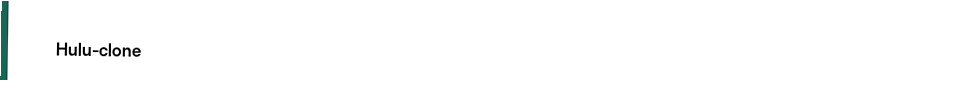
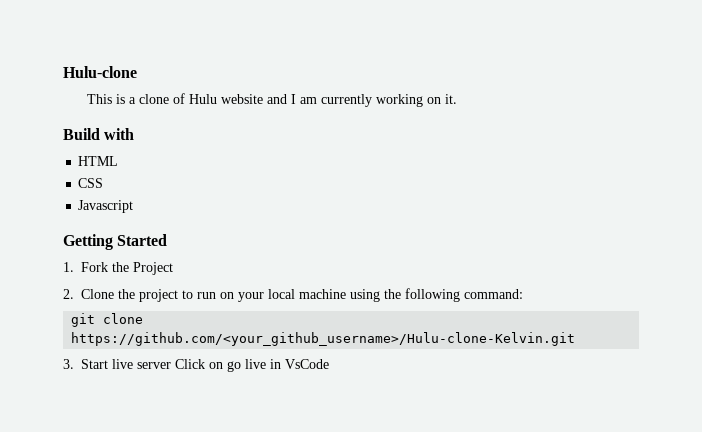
(142, 49) none -> [87,93,458,107] [63,128,135,140] [78,156,119,166] [78,178,104,188] [78,200,134,213] [63,234,168,250] [63,262,173,275] [63,288,523,302] [71,313,144,327] [71,332,576,346] [63,359,329,372] // This is a clone of Hulu website and I am currently working on it. // Build with // HTML // CSS // Javascript // Getting Started // 1. Fork the Project // 2. Clone the project to run on your local machine using the following command: // git clone https://github.com/<your_github_username>/Hulu-clone-Kelvin.git // 3. Start live server Click on go live in VsCode

